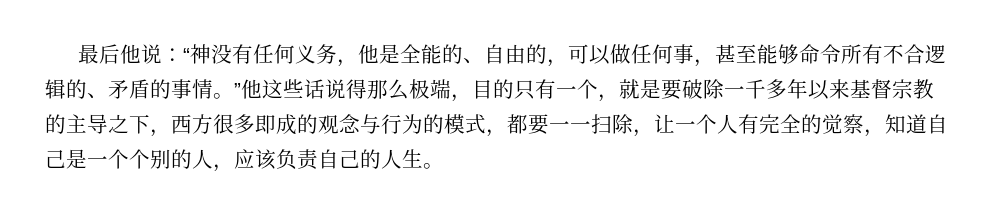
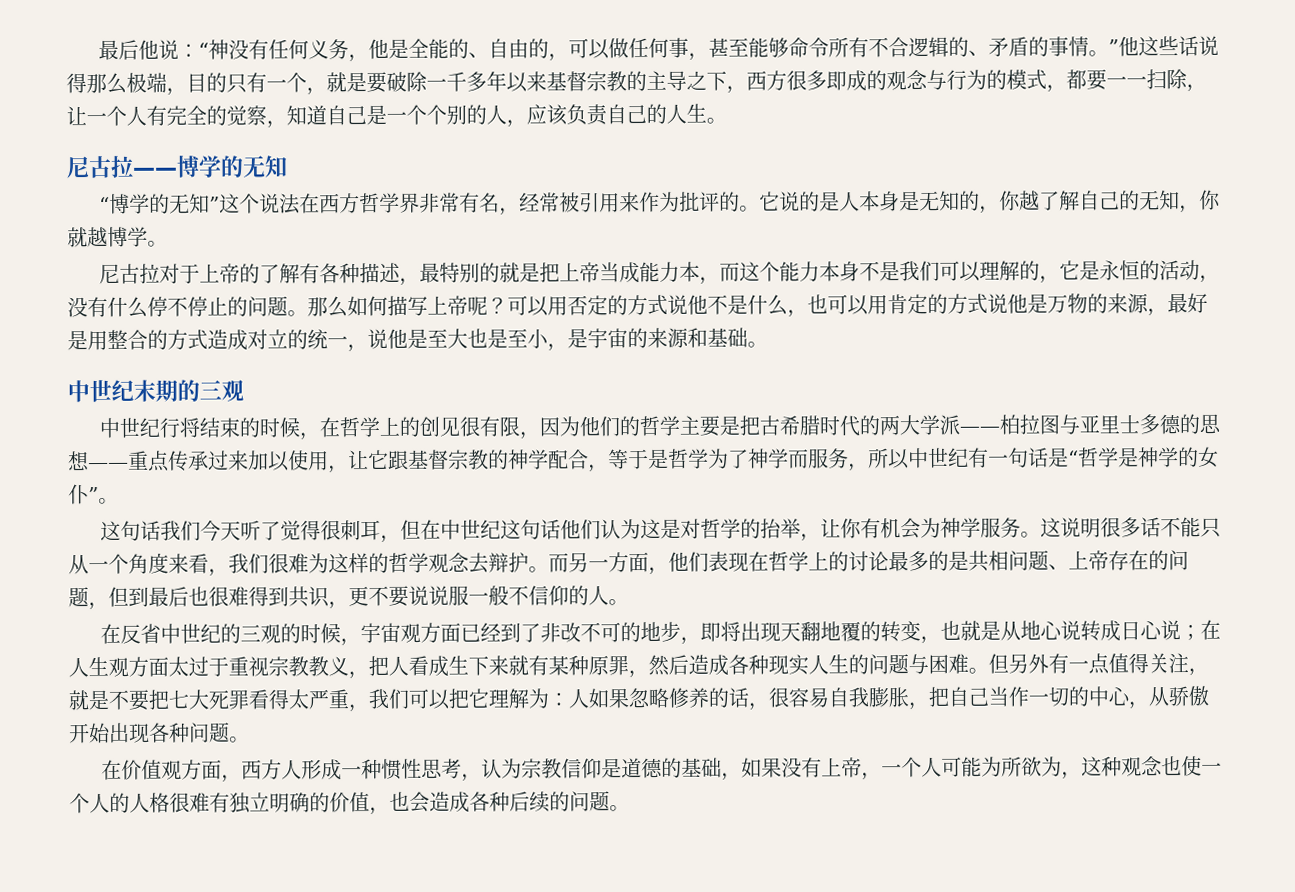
(444, 166) none -> [66,155,288,179] [98,189,1221,216] [67,226,168,248] [98,259,1220,286] [67,292,1208,318] [67,327,768,353] [67,379,244,403] [98,413,1221,441] [68,446,1219,474] [68,484,119,505] [99,516,1221,543] [68,550,1189,577] [68,585,629,611] [99,619,1221,647] [68,653,1209,680] [68,685,1209,713] [69,722,250,744] [100,755,1222,783] [69,791,630,816] // 尼古拉——博学的无知 // “博学的无知”这个说法在西方哲学界非常有名，经常被引用来作为批评的。它说的是人本身是无知的，你越了解自己的无知，你就越博学。 // 尼古拉对于上帝的了解有各种描述，最特别的就是把上帝当成能力本，而这个能力本身不是我们可以理解的，它是永恒的活动，没有什么停不停止的问题。那么如何描写上帝呢？可以用否定的方式说他不是什么，也可以用肯定的方式说他是万物的来源，最好是用整合的方式造成对立的统一，说他是至大也是至小，是宇宙的来源和基础。 // 中世纪末期的三观 // 中世纪行将结束的时候，在哲学上的创见很有限，因为他们的哲学主要是把古希腊时代的两大学派——柏拉图与亚里士多德的思想——重点传承过来加以使用，让它跟基督宗教的神学配合，等于是哲学为了神学而服务，所以中世纪有一句话是“哲学是神学的女仆”。 // 这句话我们今天听了觉得很刺耳，但在中世纪这句话他们认为这是对哲学的抬举，让你有机会为神学服务。这说明很多话不能只从一个角度来看，我们很难为这样的哲学观念去辩护。而另一方面，他们表现在哲学上的讨论最多的是共相问题、上帝存在的问题，但到最后也很难得到共识，更不要说说服一般不信仰的人。 // 在反省中世纪的三观的时候，宇宙观方面已经到了非改不可的地步，即将出现天翻地覆的转变，也就是从地心说转成日心说；在人生观方面太过于重视宗教教义，把人看成生下来就有某种原罪，然后造成各种现实人生的问题与困难。但另外有一点值得关注，就是不要把七大死罪看得太严重，我们可以把它理解为：人如果忽略修养的话，很容易自我膨胀，把自己当作一切的中心，从骄傲开始出现各种问题。 // 在价值观方面，西方人形成一种惯性思考，认为宗教信仰是道德的基础，如果没有上帝，一个人可能为所欲为，这种观念也使一个人的人格很难有独立明确的价值，也会造成各种后续的问题。

